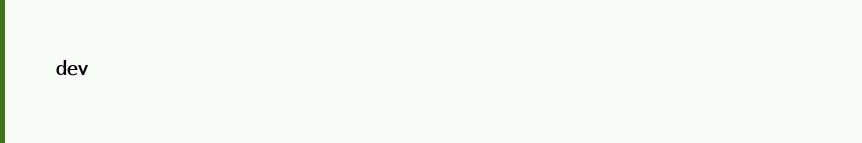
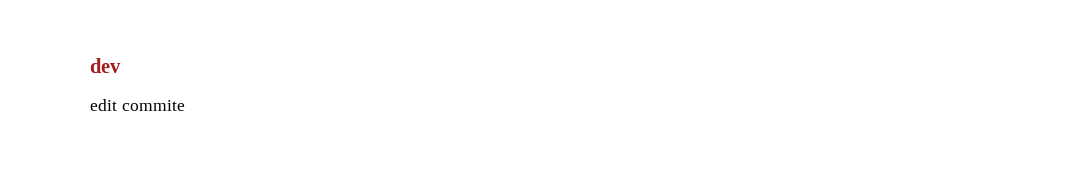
(89, 68) none -> [90,99,185,111] // edit commite

